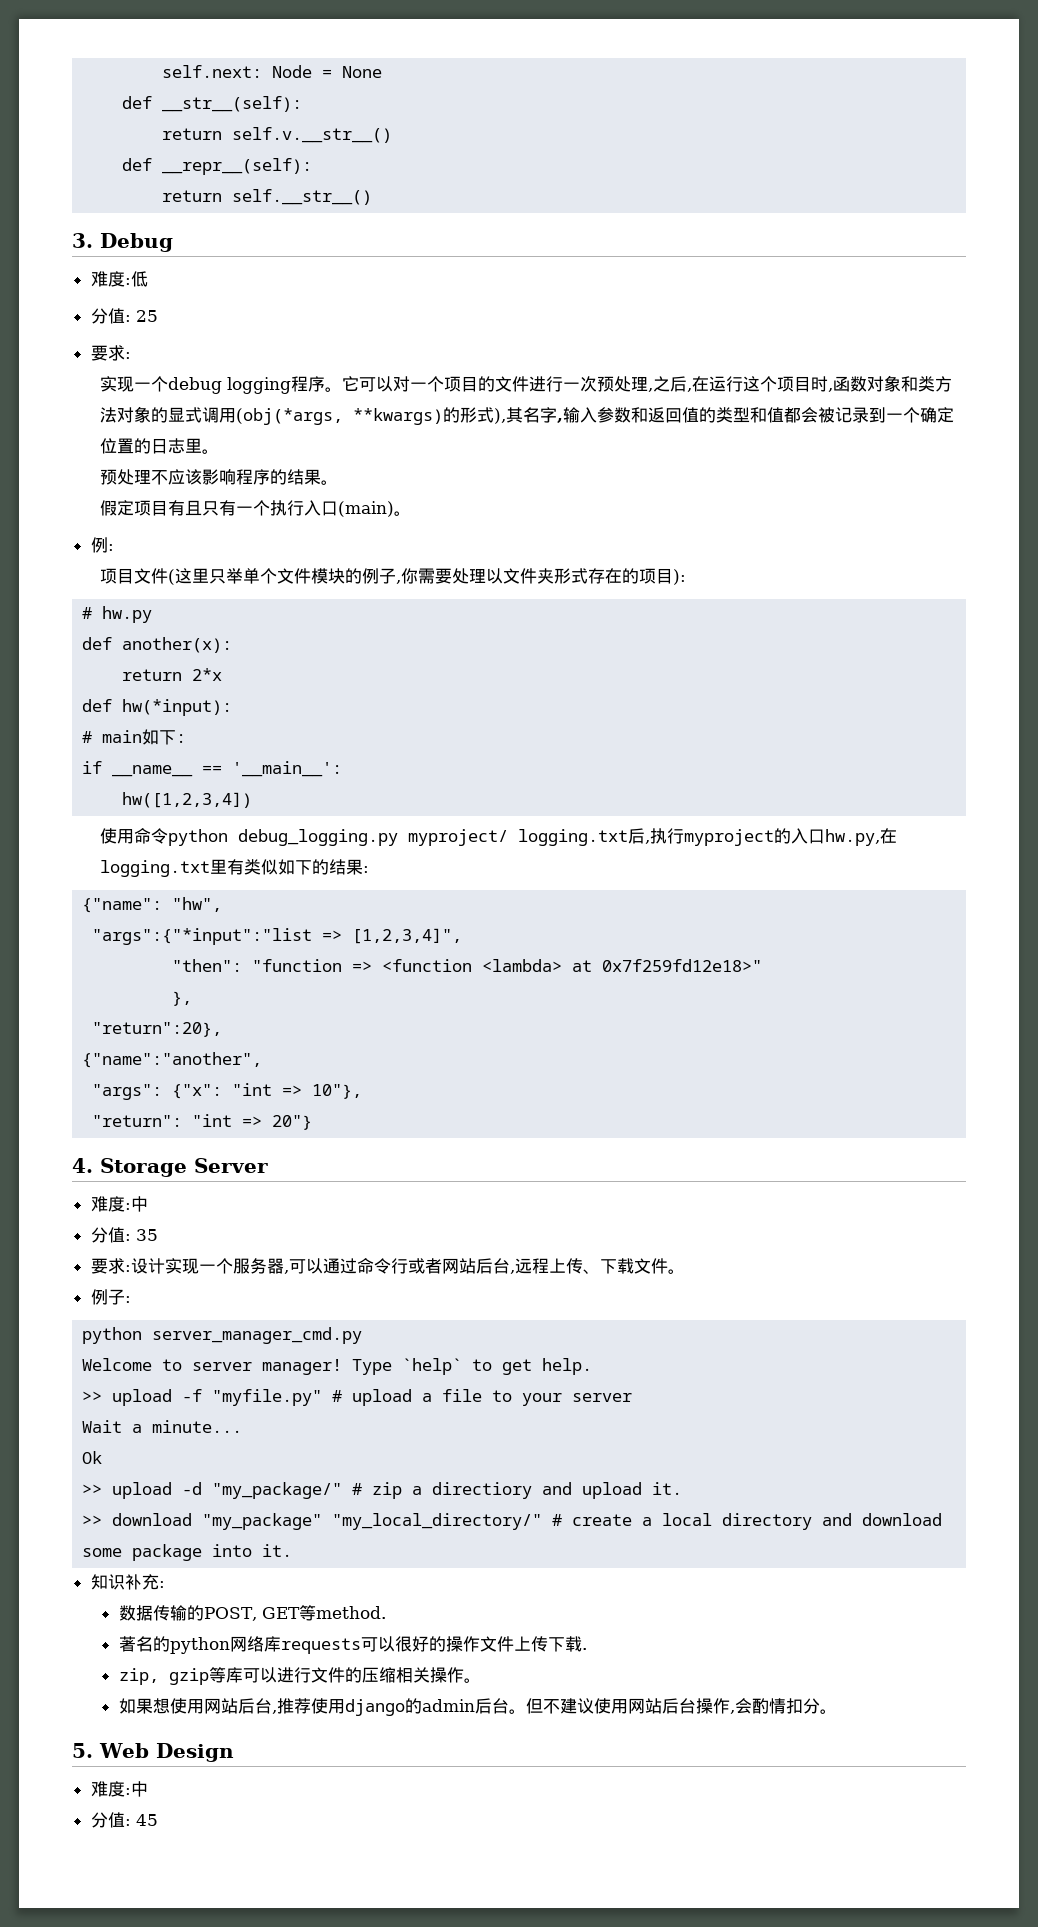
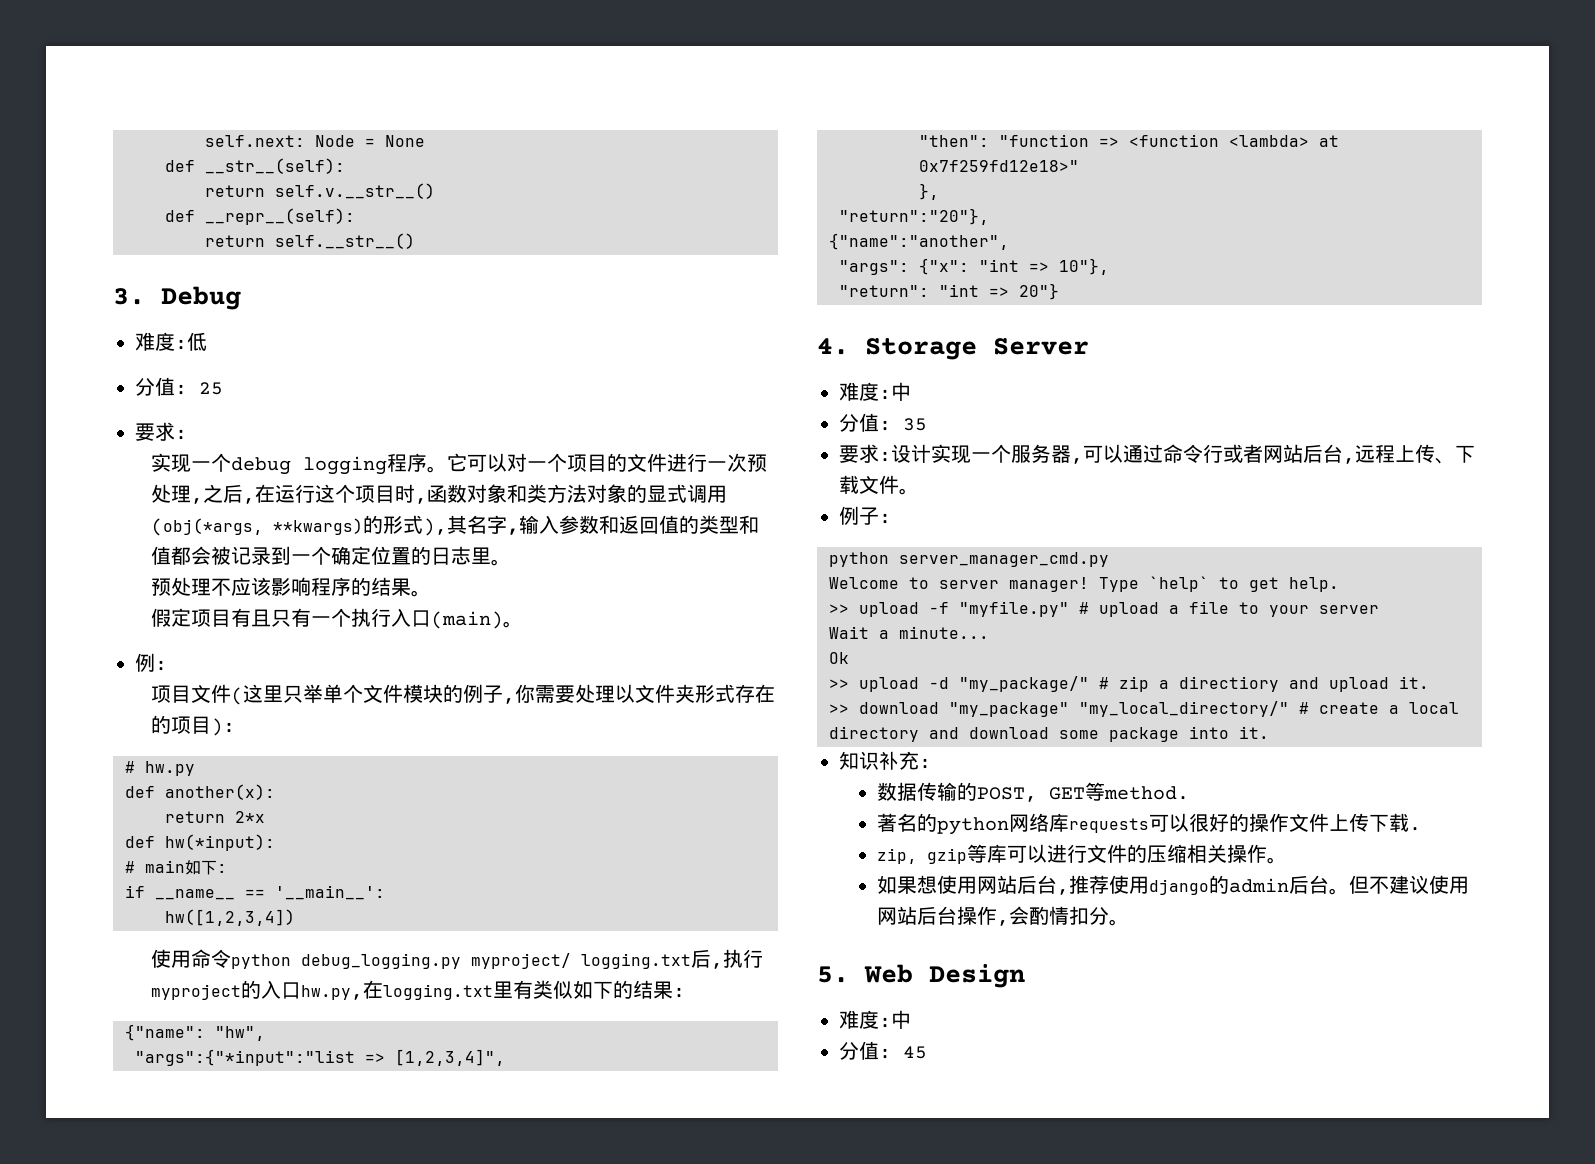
[92,1022,223,1037] "return":20}, -> [839,208,989,225] "return":"20"},

